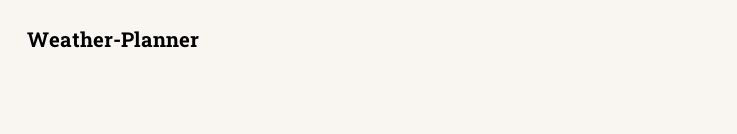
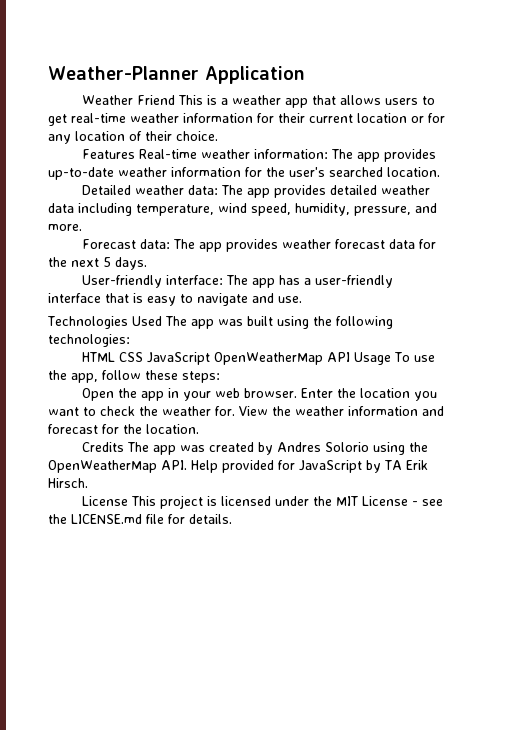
(199, 39) none -> [204,66,305,84] [82,95,436,108] [48,113,445,126] [48,131,218,144] [82,149,437,162] [48,167,440,180] [82,185,431,198] [48,203,437,216] [48,224,82,231] [82,239,437,252] [48,257,147,270] [82,275,394,288] [48,293,302,306] [47,316,393,329] [48,334,130,347] [82,352,436,365] [48,370,220,383] [82,388,438,401] [48,406,444,416] [48,424,199,434] [82,442,429,455] [48,460,428,473] [48,478,88,488] [82,495,444,509] [48,514,232,524] Application // Weather Friend This is a weather app that allows users to get real-time weather information for their current location or for any location of their choice. // Features Real-time weather information: The app provides up-to-date weather information for the user's searched location. // Detailed weather data: The app provides detailed weather data including temperature, wind speed, humidity, pressure, and more. // Forecast data: The app provides weather forecast data for the next 5 days. // User-friendly interface: The app has a user-friendly interface that is easy to navigate and use. // Technologies Used The app was built using the following technologies: // HTML CSS JavaScript OpenWeatherMap API Usage To use the app, follow these steps: // Open the app in your web browser. Enter the location you want to check the weather for. View the weather information and forecast for the location. // Credits The app was created by Andres Solorio using the OpenWeatherMap API. Help provided for JavaScript by TA Erik Hirsch. // License This project is licensed under the MIT License - see the LICENSE.md file for details.

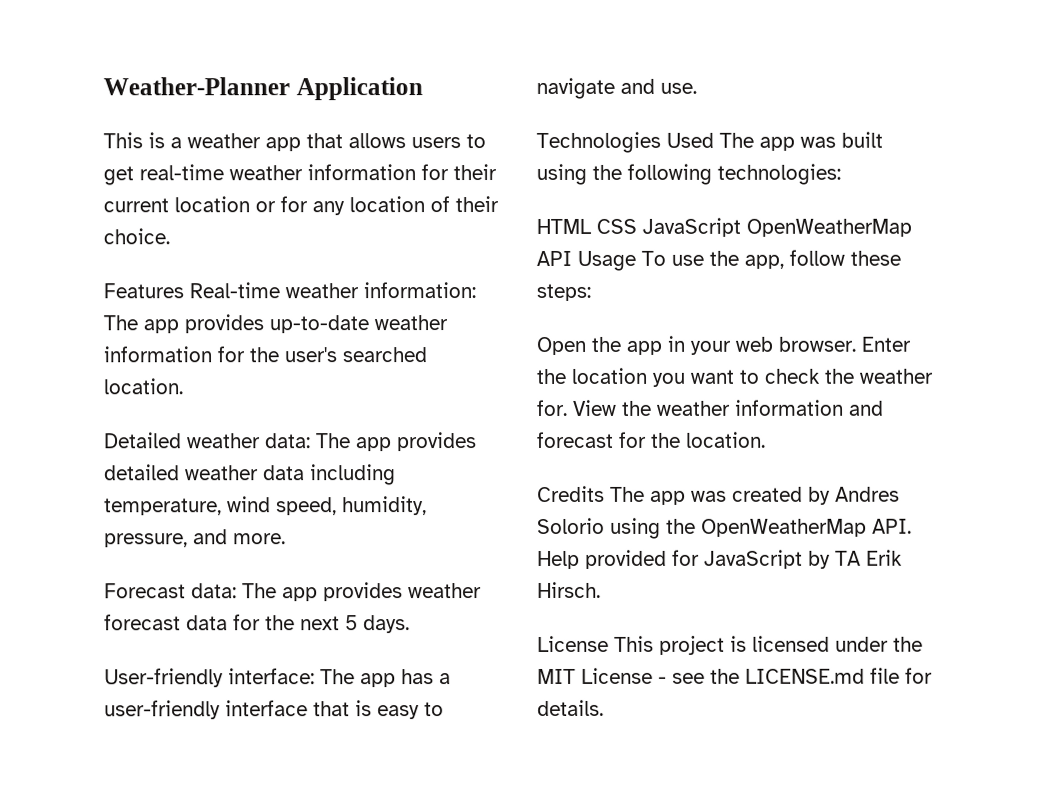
[82,95,176,105] Weather Friend -> (423, 89) none

